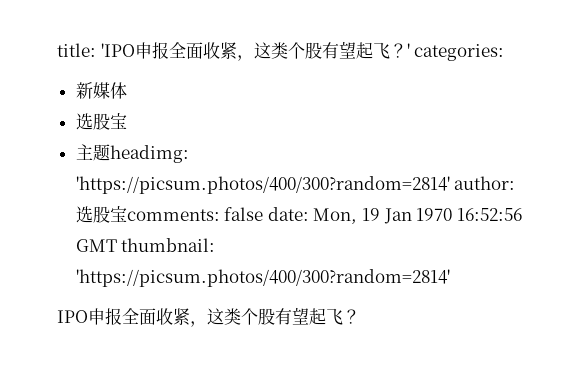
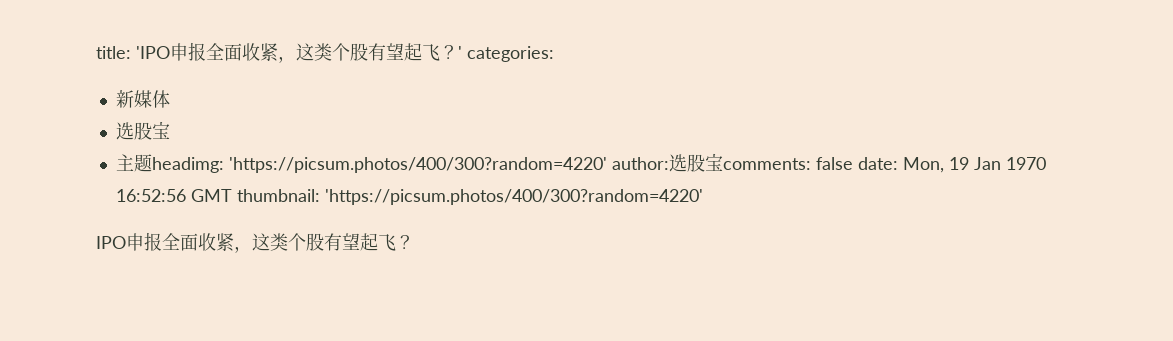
[75,176,450,194] 'https://picsum.photos/400/300?random=2814' -> [228,157,607,173] 'https://picsum.photos/400/300?random=4220'
[75,269,450,287] 'https://picsum.photos/400/300?random=2814' -> [324,189,703,205] 'https://picsum.photos/400/300?random=4220'

